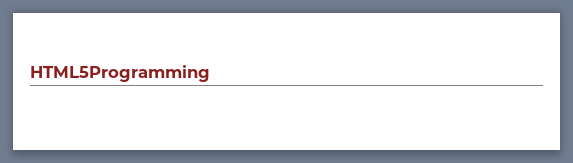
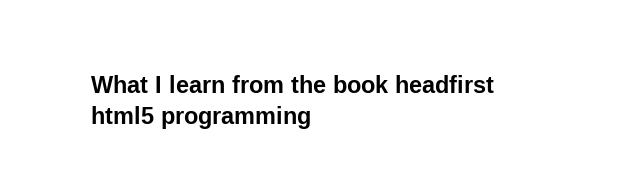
[30,65,210,82] HTML5Programming -> [91,75,494,93] [91,106,311,129] What I learn from the book headfirst html5 programming

